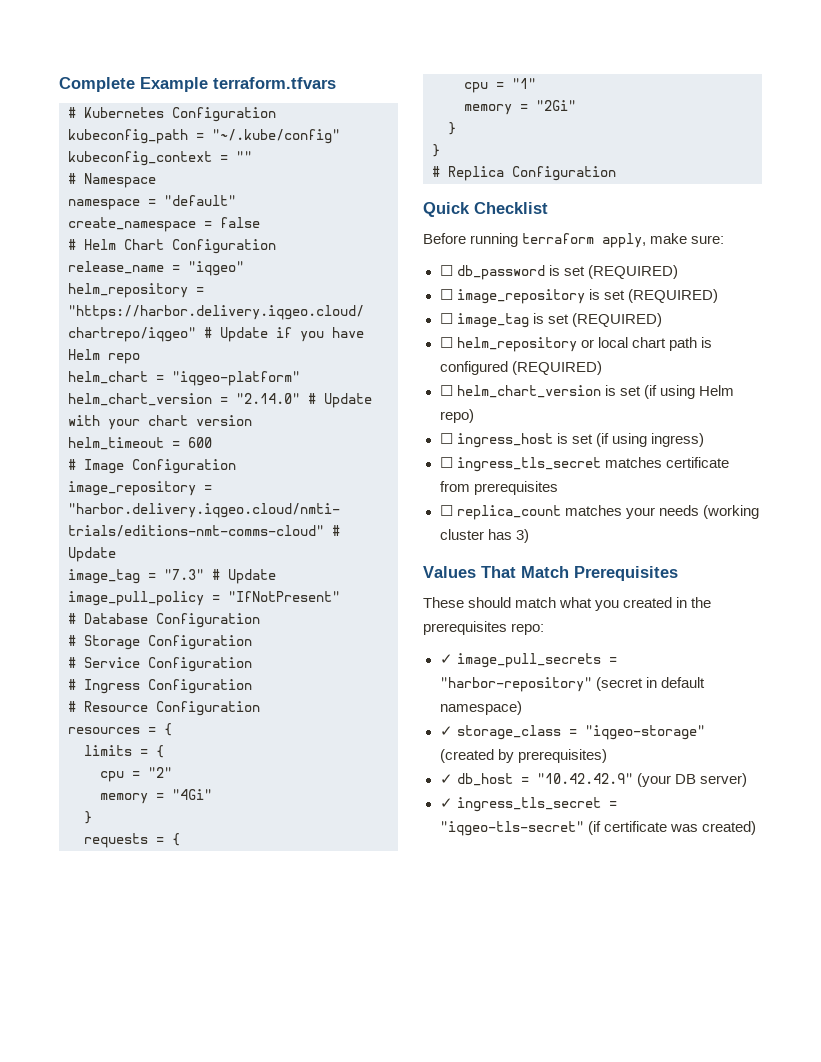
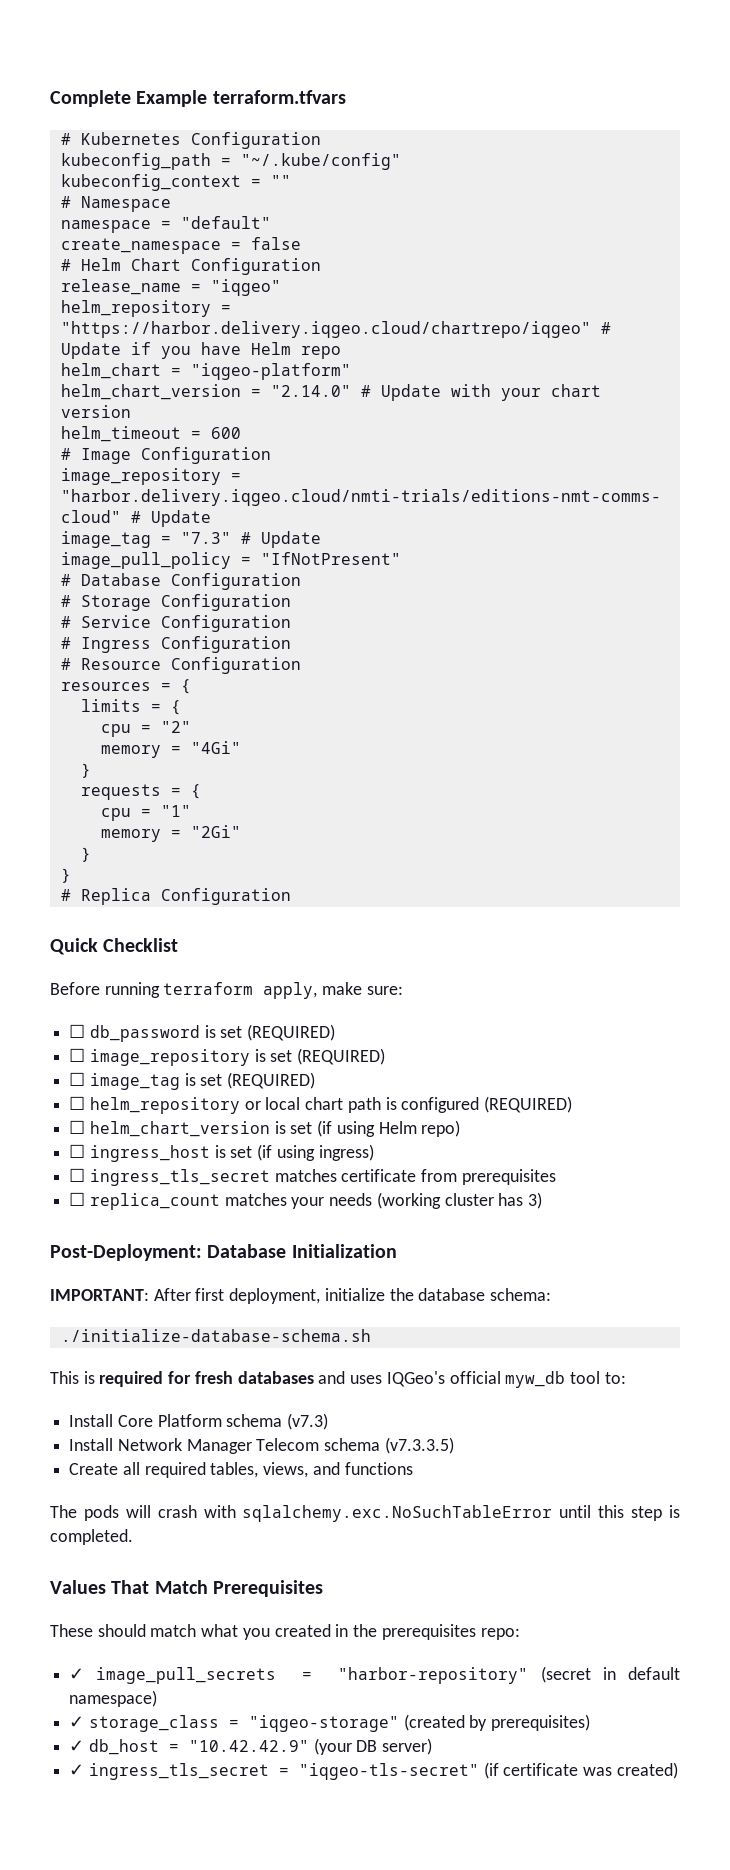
(529, 536) none -> [50,1244,397,1261] [50,1288,552,1304] [60,1329,371,1342] [50,1371,626,1388] [69,1413,329,1430] [69,1437,454,1454] [69,1462,413,1478] [50,1505,680,1522] [50,1529,133,1545] // Post-Deployment: Database Initialization // IMPORTANT: After first deployment, initialize the database schema: // ./initialize-database-schema.sh // This is required for fresh databases and uses IQGeo's official myw_db tool to: // Install Core Platform schema (v7.3) // Install Network Manager Telecom schema (v7.3.3.5) // Create all required tables, views, and functions // The pods will crash with sqlalchemy.exc.NoSuchTableError until this step is completed.

